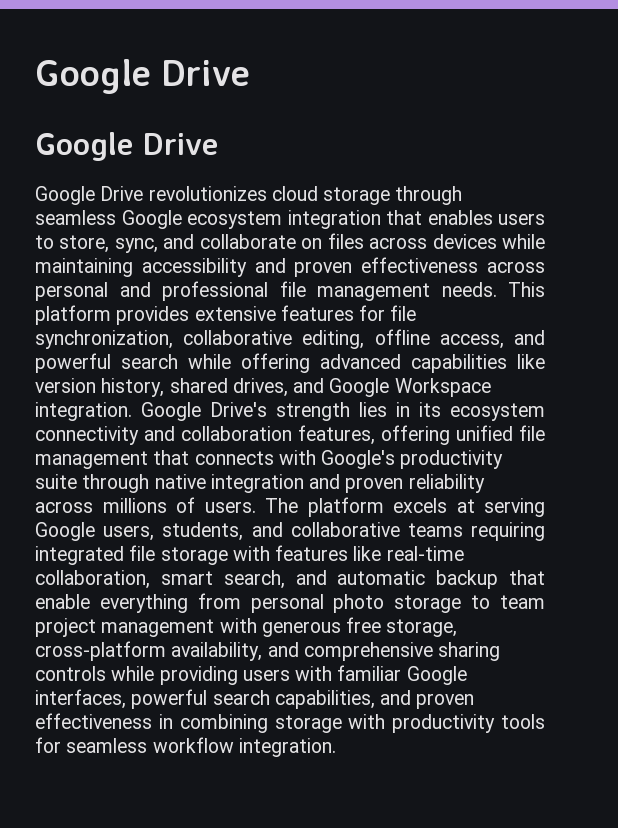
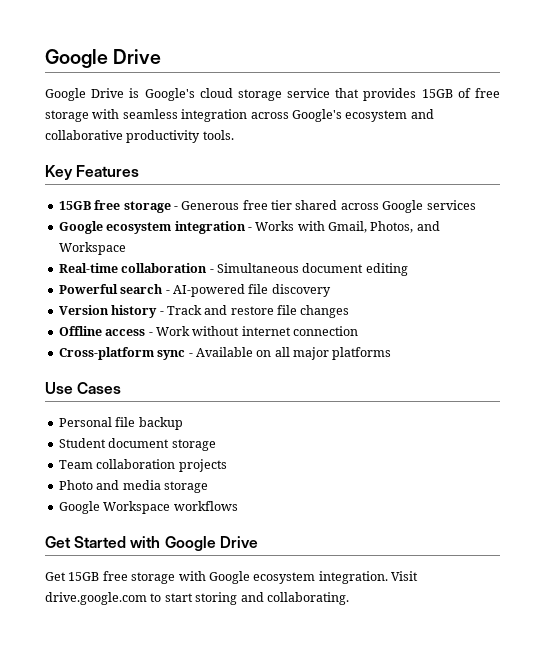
[35,59,250,94] [35,132,219,161] [35,186,463,205] [35,210,545,229] [35,233,546,253] [35,257,545,277] [35,281,545,301] [35,305,417,325] [35,329,545,349] [35,353,545,373] [35,378,491,397] [35,402,545,421] [35,425,545,445] [35,450,504,469] [35,474,485,493] [35,497,545,517] [35,522,545,541] [35,545,464,565] [35,570,545,589] [35,593,545,613] [35,617,458,637] [35,641,501,661] [35,665,467,685] [35,689,475,709] [35,713,545,733] [35,737,336,757] Google Drive // Google Drive // Google Drive revolutionizes cloud storage through seamless Google ecosystem integration that enables users to store, sync, and collaborate on files across devices while maintaining accessibility and proven effectiveness across personal and professional file management needs. This platform provides extensive features for file synchronization, collaborative editing, offline access, and powerful search while offering advanced capabilities like version history, shared drives, and Google Workspace integration. Google Drive's strength lies in its ecosystem connectivity and collaboration features, offering unified file management that connects with Google's productivity suite through native integration and proven reliability across millions of users. The platform excels at serving Google users, students, and collaborative teams requiring integrated file storage with features like real-time collaboration, smart search, and automatic backup that enable everything from personal photo storage to team project management with generous free storage, cross-platform availability, and comprehensive sharing controls while providing users with familiar Google interfaces, powerful search capabilities, and proven effectiveness in combining storage with productivity tools for seamless workflow integration. -> [45,49,162,68] [45,88,501,101] [45,109,434,122] [45,130,234,143] [45,165,140,180] [58,200,476,213] [58,221,440,234] [58,242,126,255] [58,263,408,276] [58,284,331,297] [58,305,350,318] [58,326,358,336] [58,347,392,360] [45,382,122,394] [58,417,183,430] [58,438,216,451] [58,459,227,472] [58,480,208,493] [58,501,238,514] [45,536,258,551] [45,571,418,584] [45,592,349,605] Google Drive // Google Drive is Google's cloud storage service that provides 15GB of free storage with seamless integration across Google's ecosystem and collaborative productivity tools. // Key Features // 15GB free storage - Generous free tier shared across Google services // Google ecosystem integration - Works with Gmail, Photos, and Workspace // Real-time collaboration - Simultaneous document editing // Powerful search - AI-powered file discovery // Version history - Track and restore file changes // Offline access - Work without internet connection // Cross-platform sync - Available on all major platforms // Use Cases // Personal file backup // Student document storage // Team collaboration projects // Photo and media storage // Google Workspace workflows // Get Started with Google Drive // Get 15GB free storage with Google ecosystem integration. Visit drive.google.com to start storing and collaborating.

